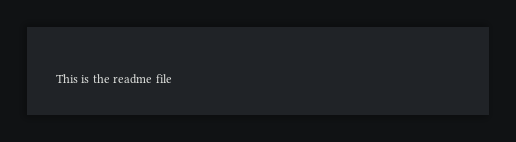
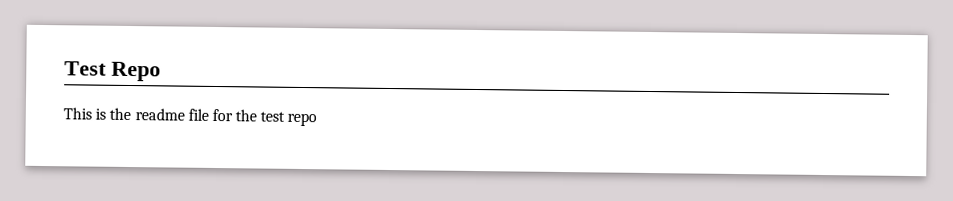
(56, 78) none -> [64,61,161,82] Test Repo //
(172, 78) none -> [211,108,318,127] for the test repo

